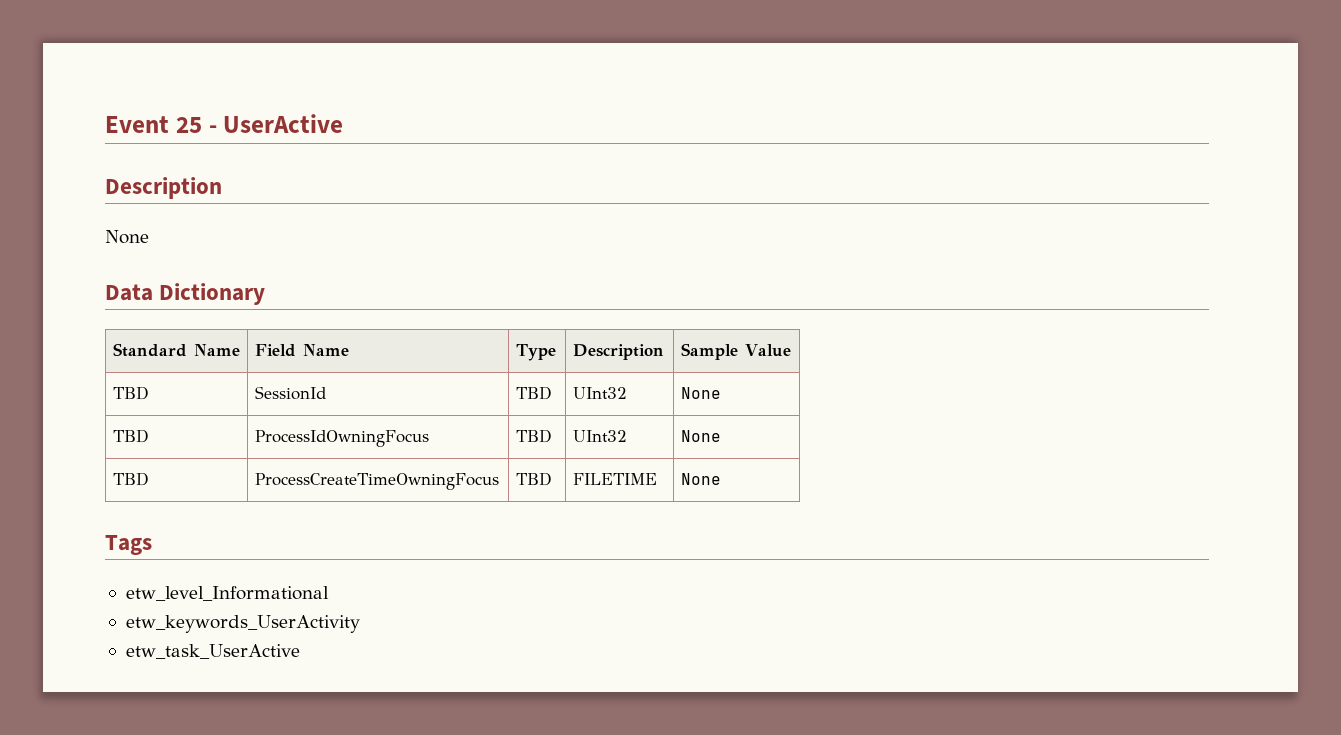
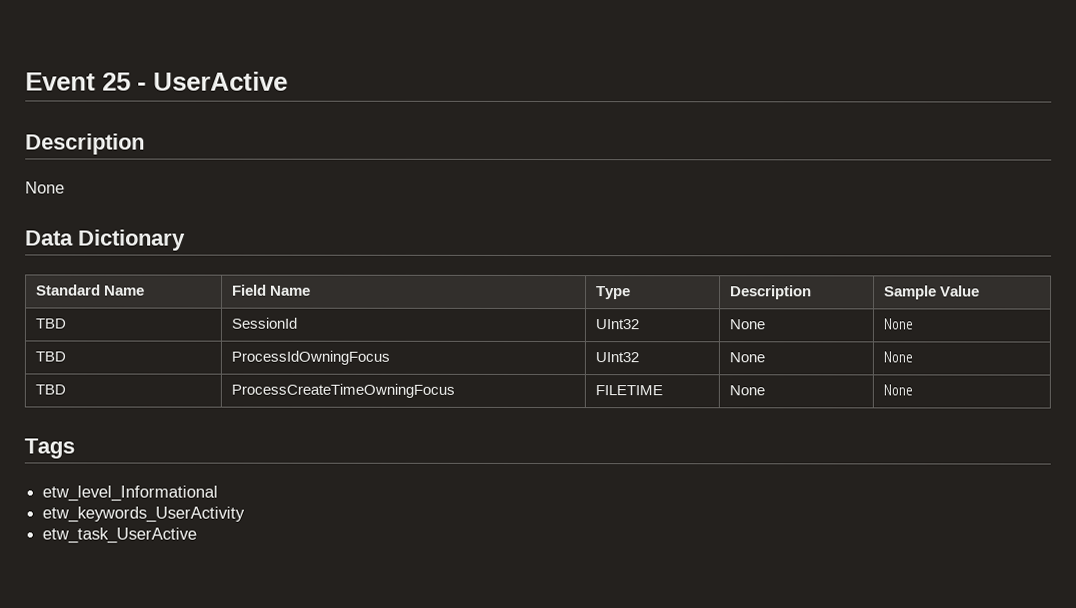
[515,386,552,400] [572,387,627,399] TBD | UInt32 -> [594,319,639,330] [728,319,765,330] UInt32 | None
[515,429,552,443] [572,430,627,442] TBD | UInt32 -> [594,352,639,363] [728,352,765,363] UInt32 | None
[515,472,552,486] [572,473,657,485] TBD | FILETIME -> [594,385,663,396] [728,385,765,396] FILETIME | None

